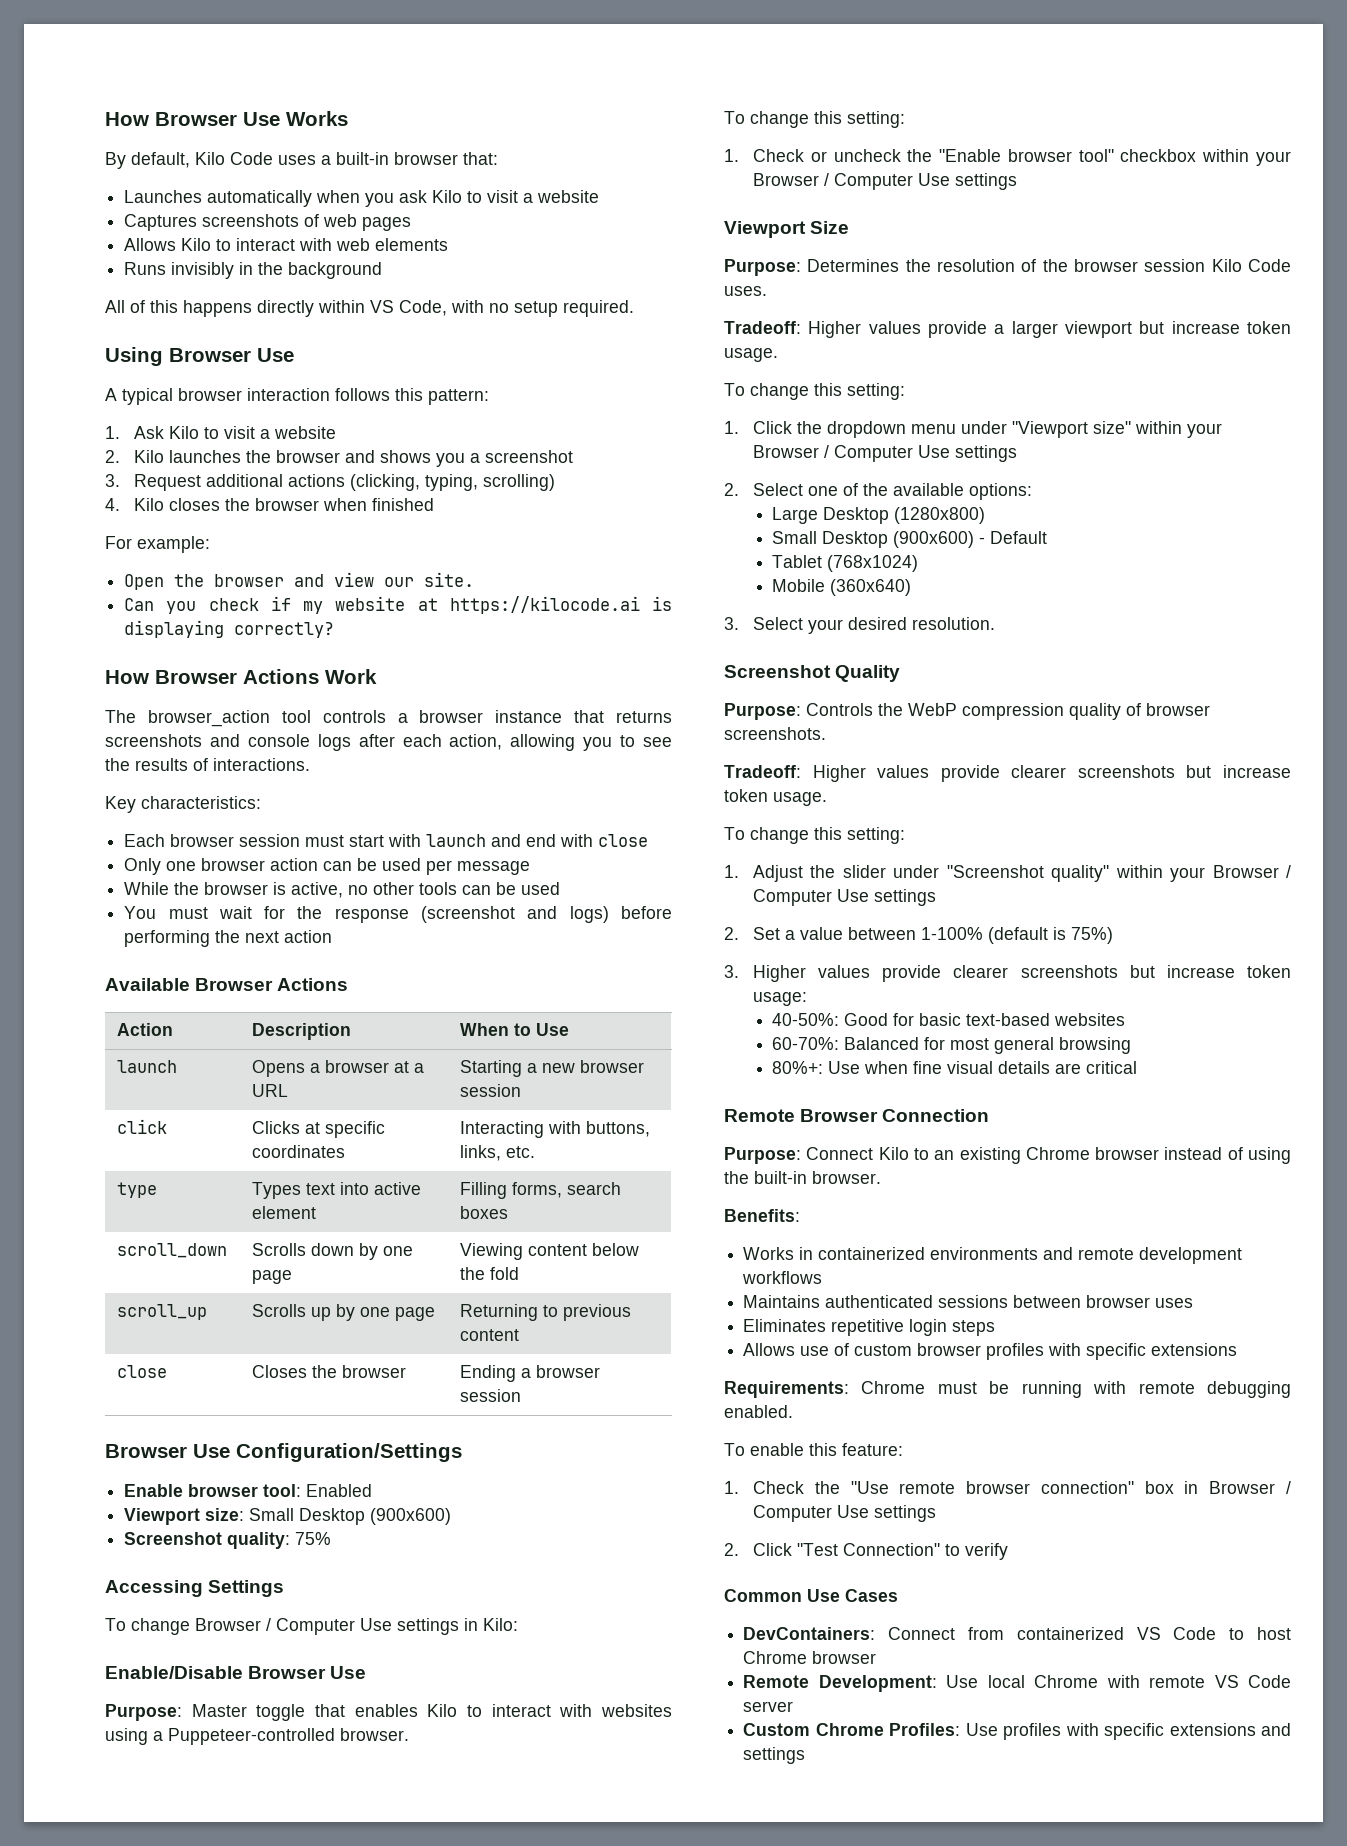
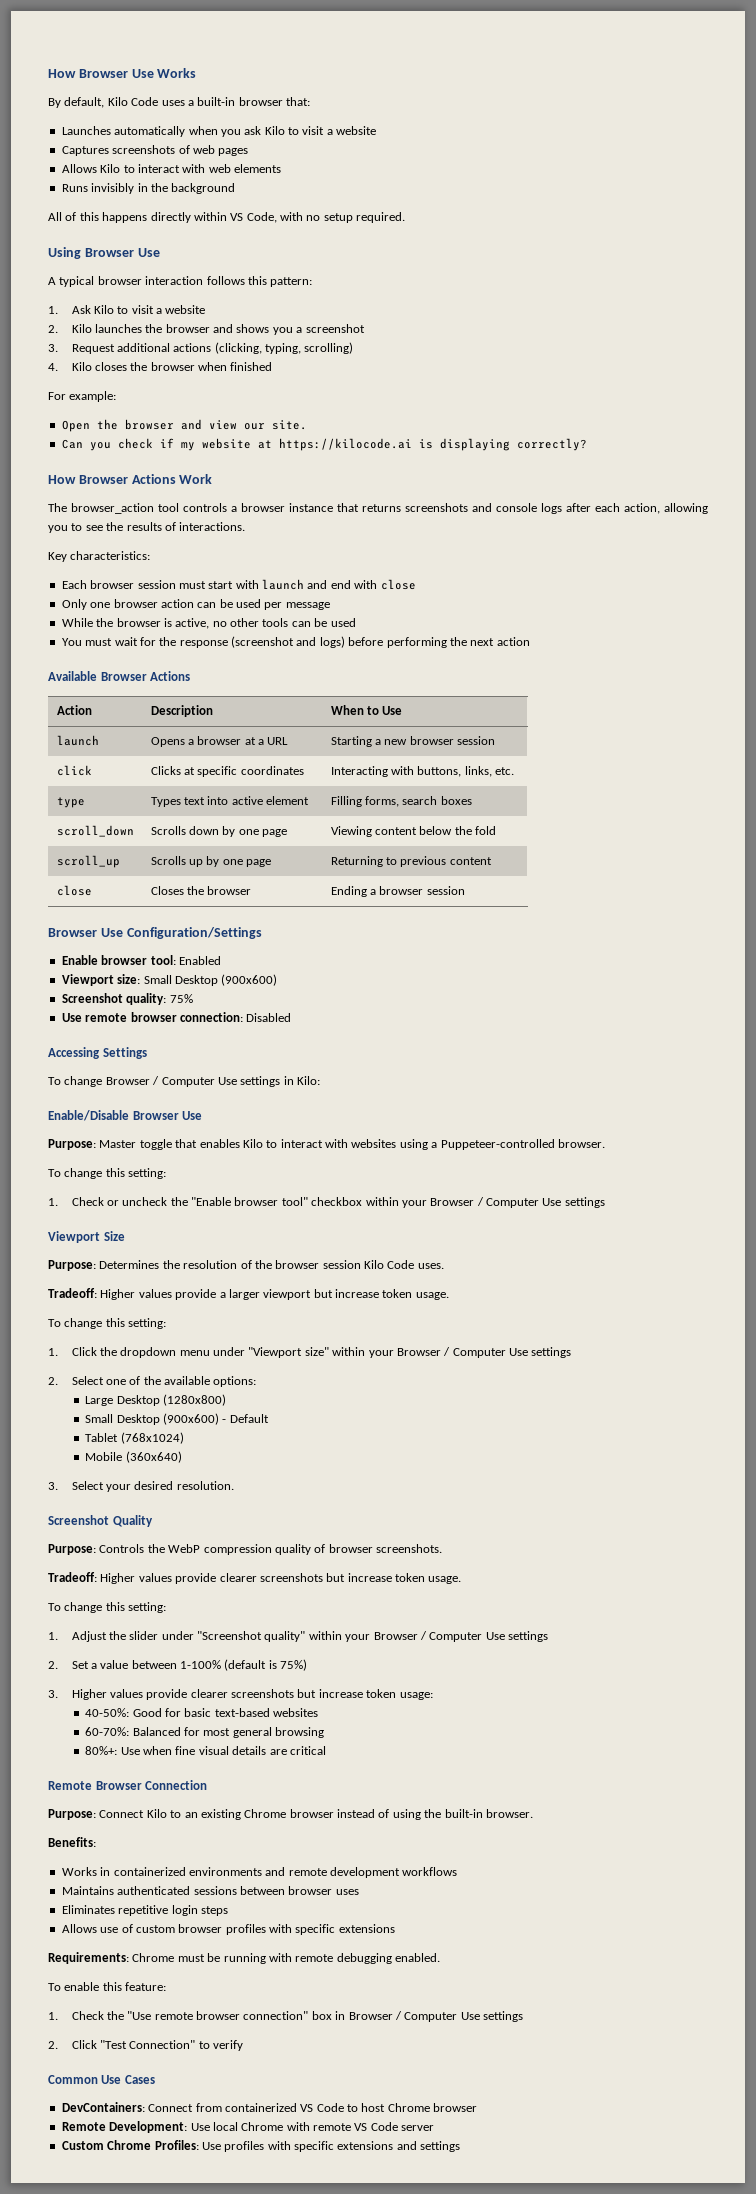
(332, 1538) none -> [61,1012,292,1022] // Use remote browser connection: Disabled

